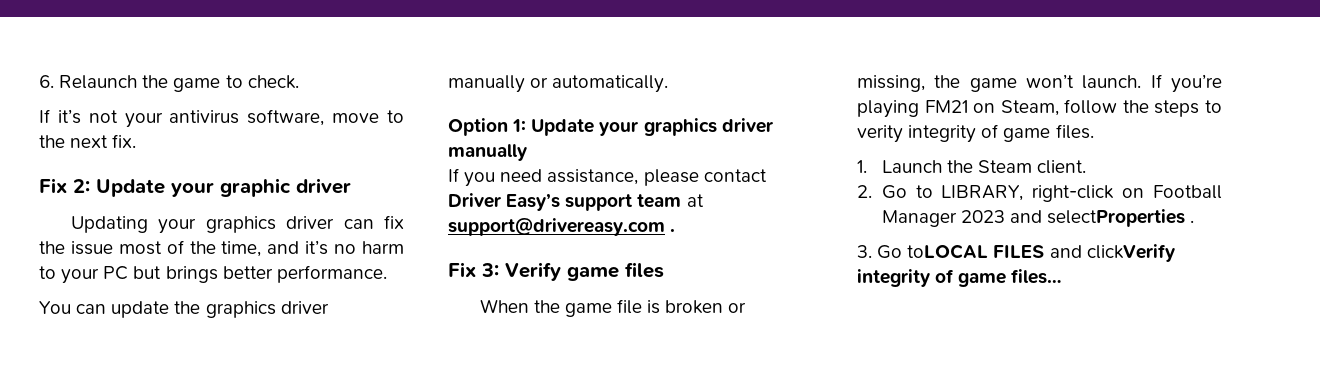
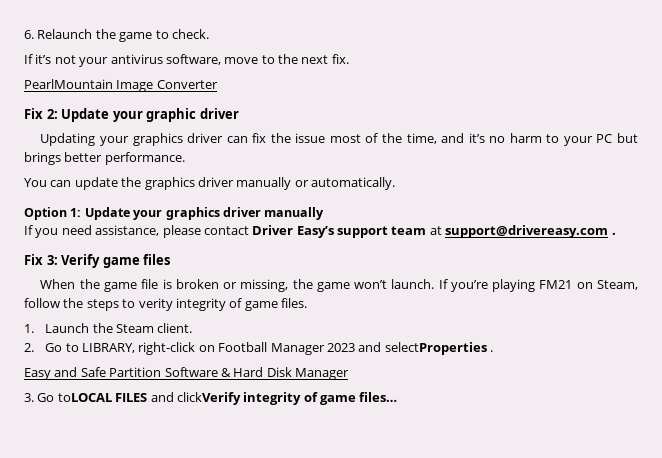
(137, 141) none -> [24,79,218,92] // PearlMountain Image Converter
(1195, 221) none -> [24,367,349,380] // Easy and Safe Partition Software & Hard Disk Manager

